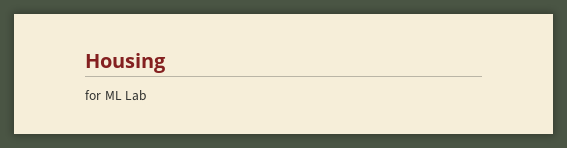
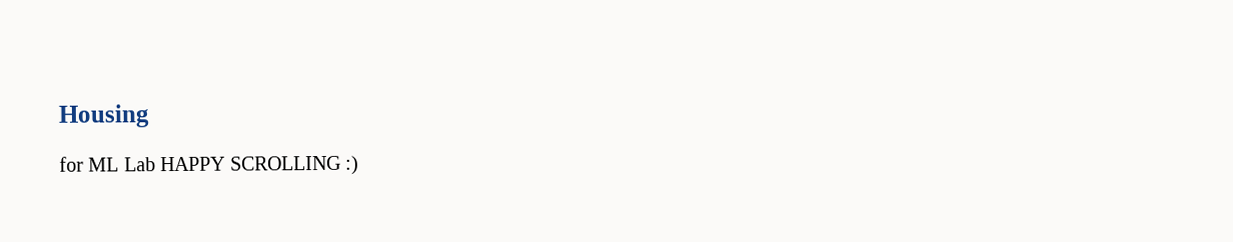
(147, 95) none -> [160,155,359,175] HAPPY SCROLLING :)

